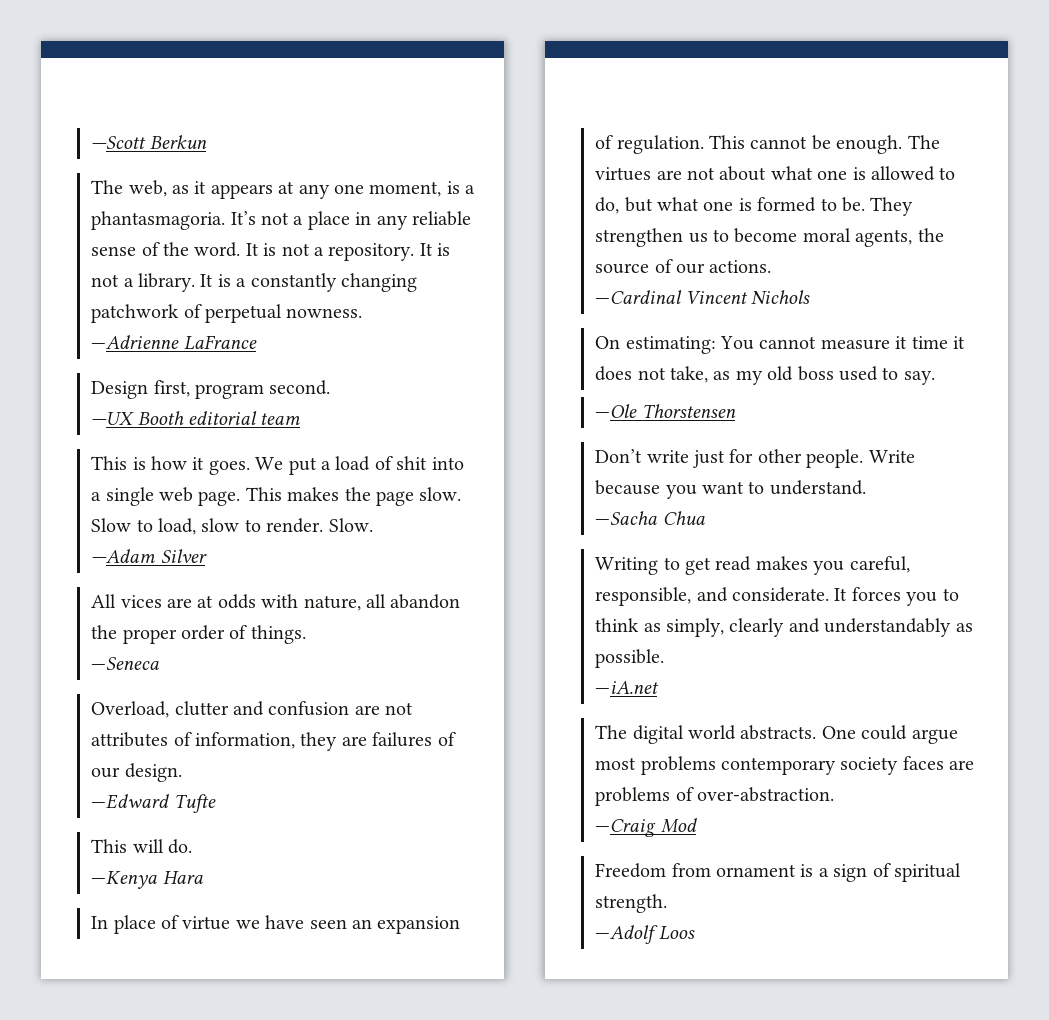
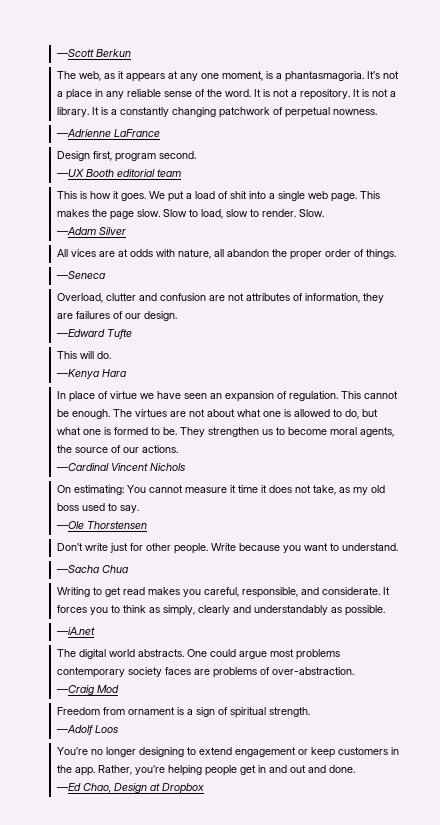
(695, 933) none -> [56,747,399,758] [56,765,355,776] [56,783,204,794] // You’re no longer designing to extend engagement or keep customers in the app. Rather, you’re helping people get in and out and done. // —Ed Chao, Design at Dropbox

